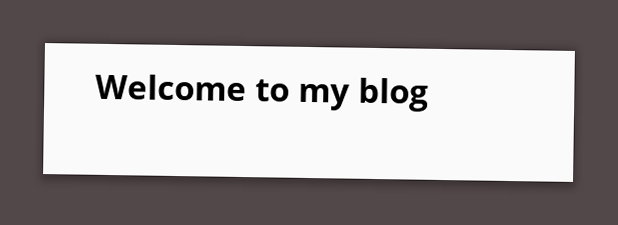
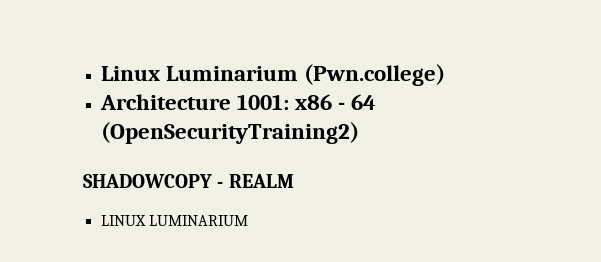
[95,73,429,112] Welcome to my blog -> [100,64,445,86] [99,94,376,110] [100,122,359,144] [83,174,294,188] [100,215,248,226] Linux Luminarium (Pwn.college) // Architecture 1001: x86 - 64 (OpenSecurityTraining2) // SHADOWCOPY - REALM // LINUX LUMINARIUM

